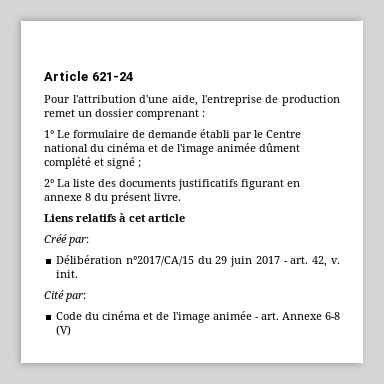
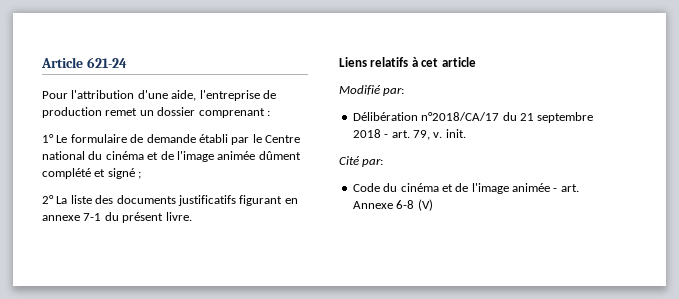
[85,193,91,201] 8 -> [83,213,102,221] 7-1
[44,234,67,243] Créé -> [339,85,381,95] Modifié
[125,256,328,267] n°2017/CA/15 du 29 juin 2017 - art. 42, -> [421,112,594,123] [352,129,430,140] n°2018/CA/17 du 21 septembre 2018 - art. 79,

